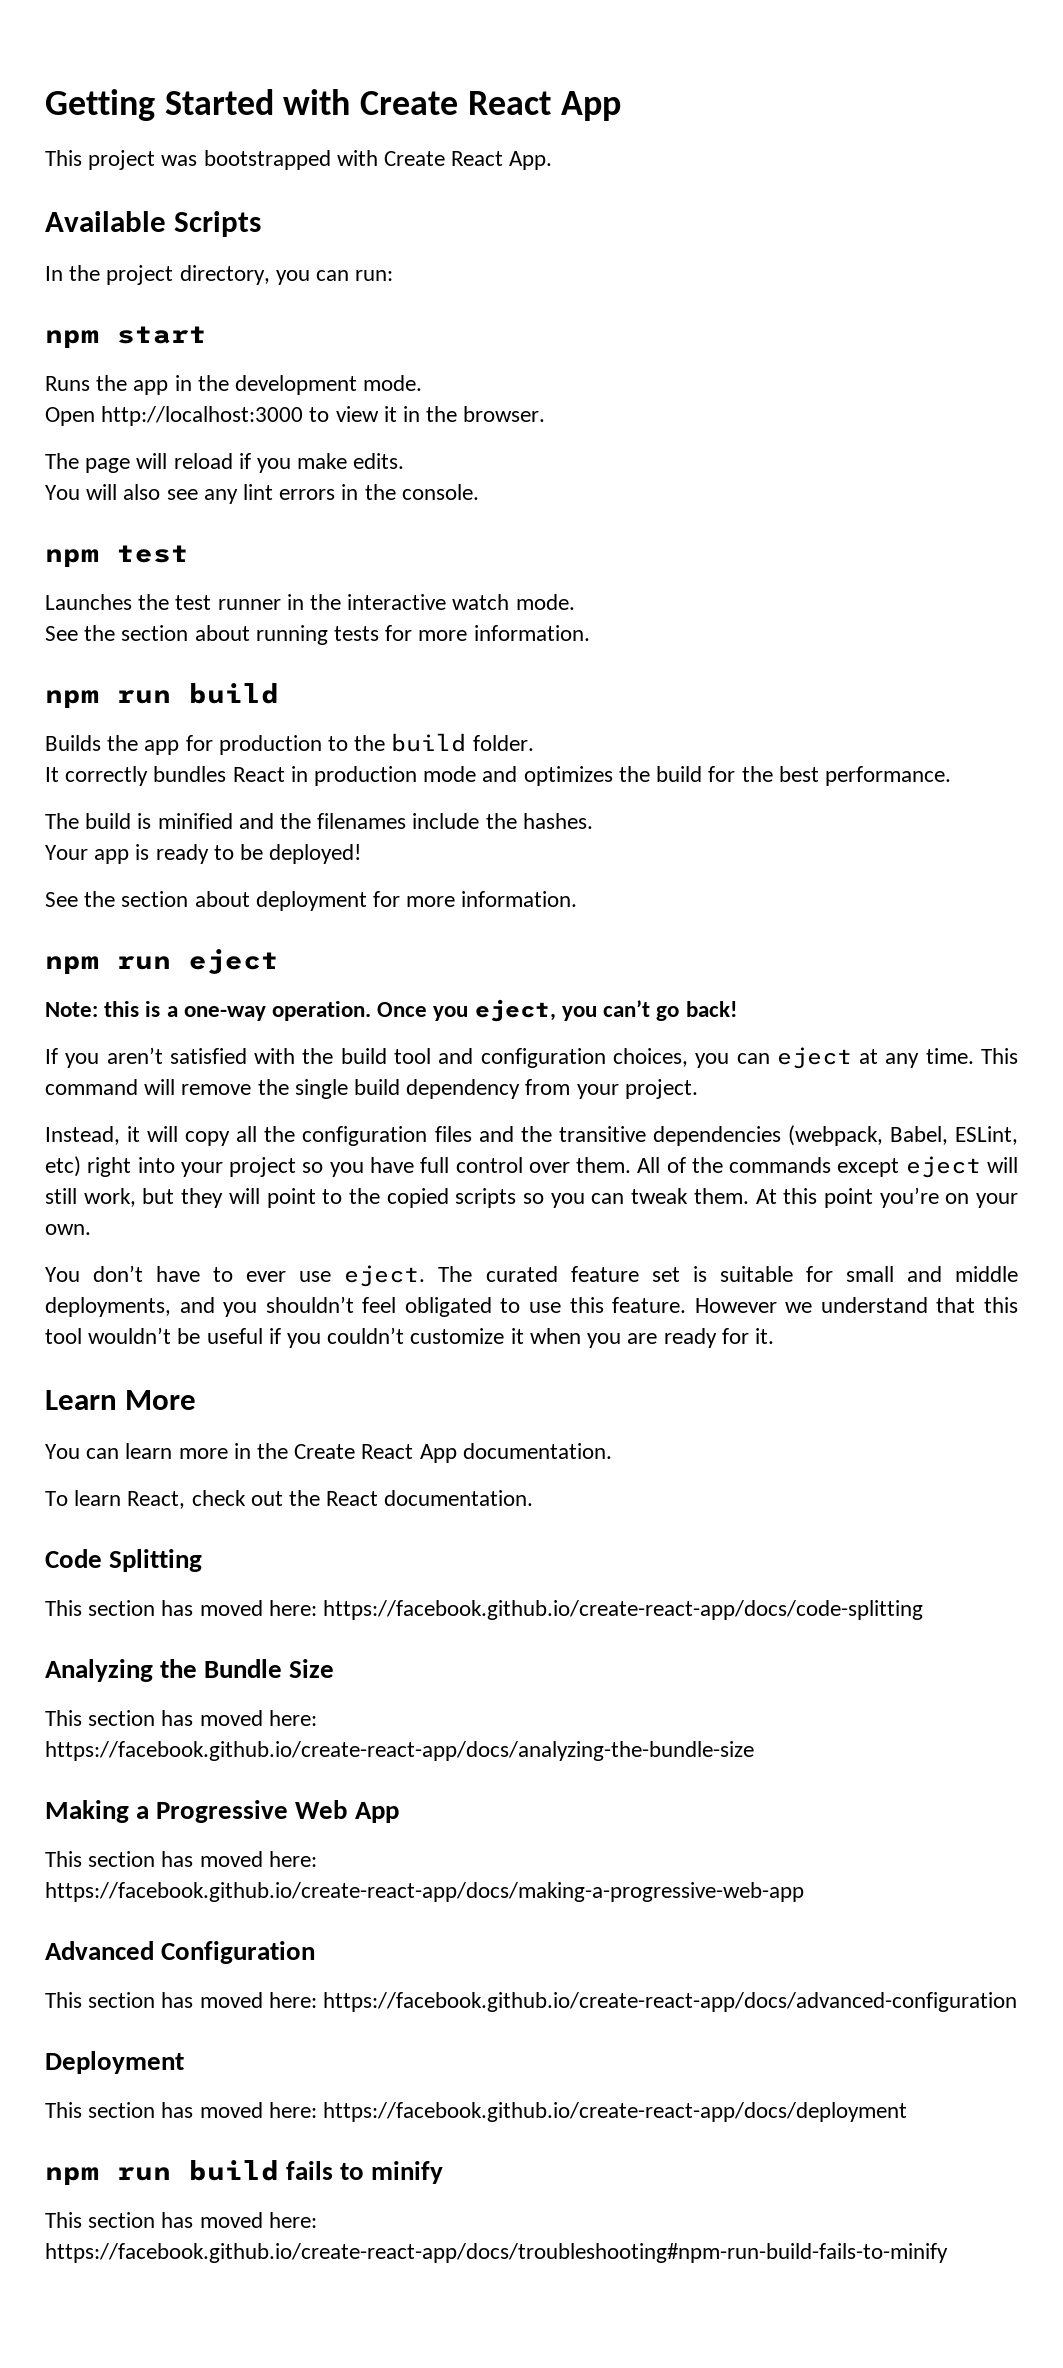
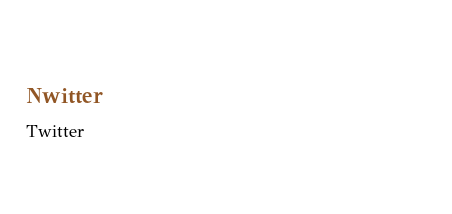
[45,89,621,121] [45,150,553,170] [45,211,262,237] [45,265,394,285] [45,326,207,348] [45,375,423,395] [45,406,546,426] [45,453,405,473] [45,484,479,504] [45,545,189,567] [45,594,575,610] [45,625,590,645] [45,683,279,708] [45,733,534,755] [45,766,951,786] [45,813,593,829] [45,844,362,864] [45,891,578,911] [45,949,279,974] [45,999,737,1022] [45,1047,1018,1069] [45,1079,698,1099] [45,1125,1018,1146] [45,1156,1019,1178] [45,1187,1019,1208] [45,1224,91,1235] [45,1265,1018,1287] [45,1296,1018,1317] [45,1327,774,1348] [45,1390,197,1410] [45,1443,612,1463] [45,1490,534,1509] [45,1549,203,1572] [45,1600,924,1620] [45,1659,335,1682] [45,1710,317,1726] [45,1741,754,1761] [45,1800,399,1823] [45,1851,317,1867] [45,1882,804,1902] [45,1941,316,1964] [45,1992,1018,2012] [45,2051,184,2074] [45,2102,908,2122] [45,2160,444,2185] [45,2212,317,2228] [45,2243,948,2263] Getting Started with Create React App // This project was bootstrapped with Create React App. // Available Scripts // In the project directory, you can run: // npm start // Runs the app in the development mode. // Open http://localhost:3000 to view it in the browser. // The page will reload if you make edits. // You will also see any lint errors in the console. // npm test // Launches the test runner in the interactive watch mode. // See the section about running tests for more information. // npm run build // Builds the app for production to the build folder. // It correctly bundles React in production mode and optimizes the build for the best performance. // The build is minified and the filenames include the hashes. // Your app is ready to be deployed! // See the section about deployment for more information. // npm run eject // Note: this is a one-way operation. Once you eject, you can’t go back! // If you aren’t satisfied with the build tool and configuration choices, you can eject at any time. This command will remove the single build dependency from your project. // Instead, it will copy all the configuration files and the transitive dependencies (webpack, Babel, ESLint, etc) right into your project so you have full control over them. All of the commands except eject will still work, but they will point to the copied scripts so you can tweak them. At this point you’re on your own. // You don’t have to ever use eject. The curated feature set is suitable for small and middle deployments, and you shouldn’t feel obligated to use this feature. However we understand that this tool wouldn’t be useful if you couldn’t customize it when you are ready for it. // Learn More // You can learn more in the Create React App documentation. // To learn React, check out the React documentation. // Code Splitting // This section has moved here: https://facebook.github.io/create-react-app/docs/code-splitting // Analyzing the Bundle Size // This section has moved here: https://facebook.github.io/create-react-app/docs/analyzing-the-bundle-size // Making a Progressive Web App // This section has moved here: https://facebook.github.io/create-react-app/docs/making-a-progressive-web-app // Advanced Configuration // This section has moved here: https://facebook.github.io/create-react-app/docs/advanced-configuration // Deployment // This section has moved here: https://facebook.github.io/create-react-app/docs/deployment // npm run build fails to minify // This section has moved here: https://facebook.github.io/create-react-app/docs/troubleshooting#npm-run-build-fails-to-minify -> [26,88,103,104] [26,125,84,137] Nwitter // Twitter

